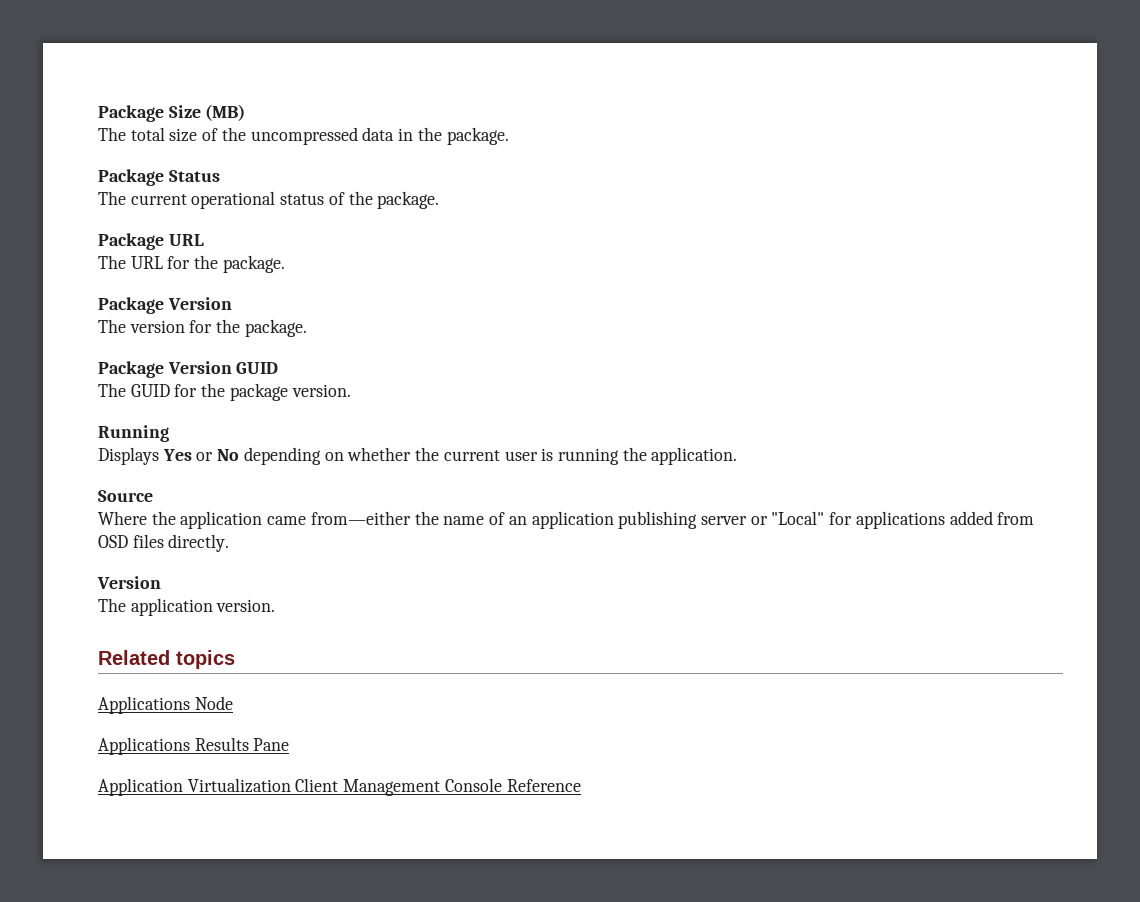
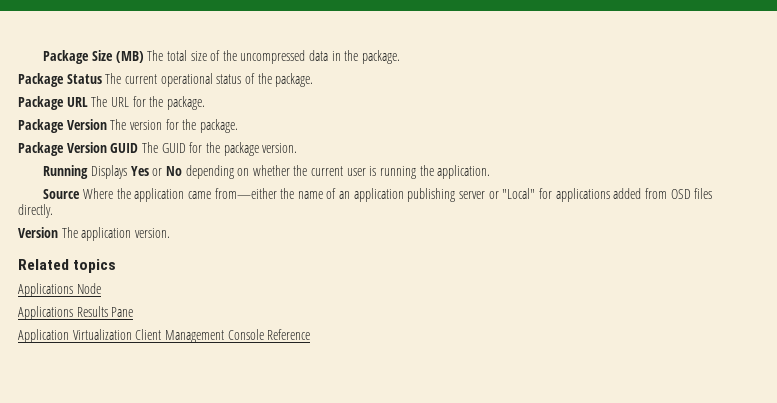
(246, 112) // -> (144, 57) none
(220, 176) // -> (102, 79) none
(204, 240) // -> (88, 102) none
(232, 303) // -> (107, 124) none
(279, 368) // -> (139, 148) none
(169, 433) // -> (89, 172) none
(153, 496) // -> (81, 194) none
(161, 582) // -> (58, 232) none

